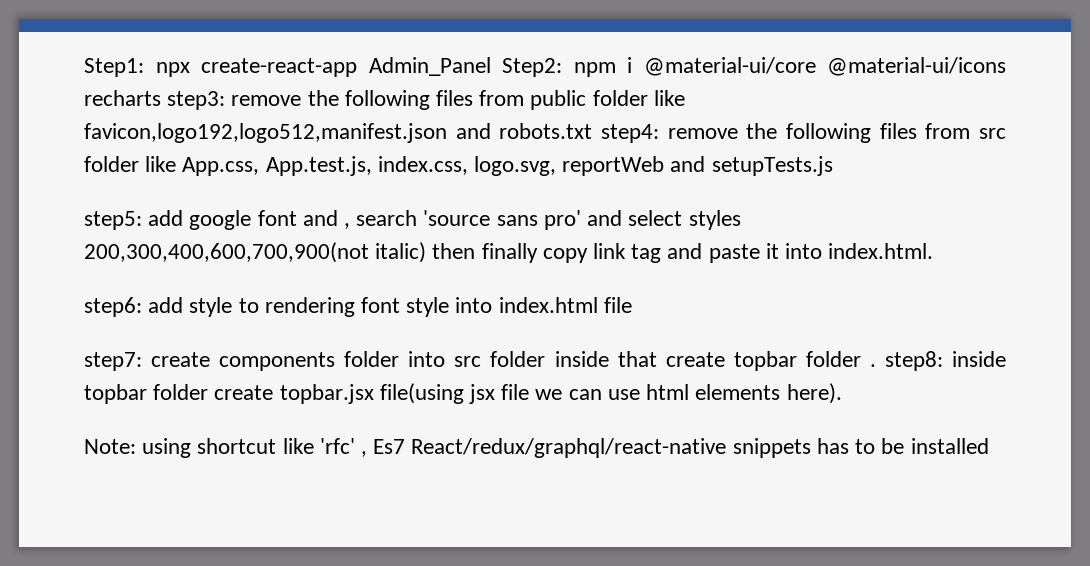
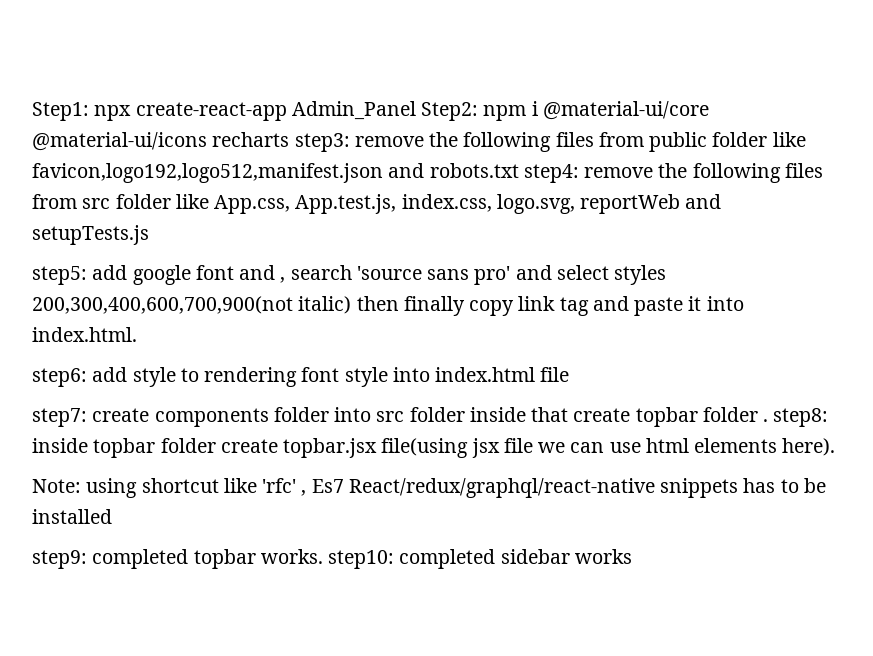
(989, 446) none -> [32,549,632,569] // step9: completed topbar works. step10: completed sidebar works

